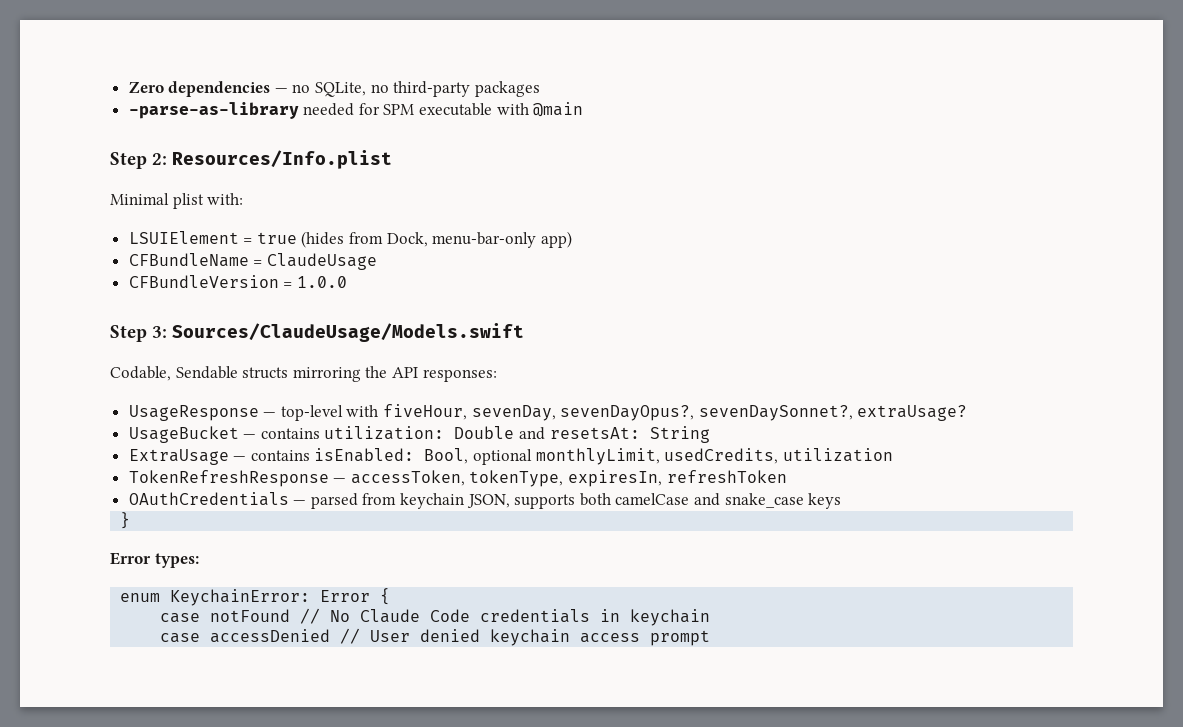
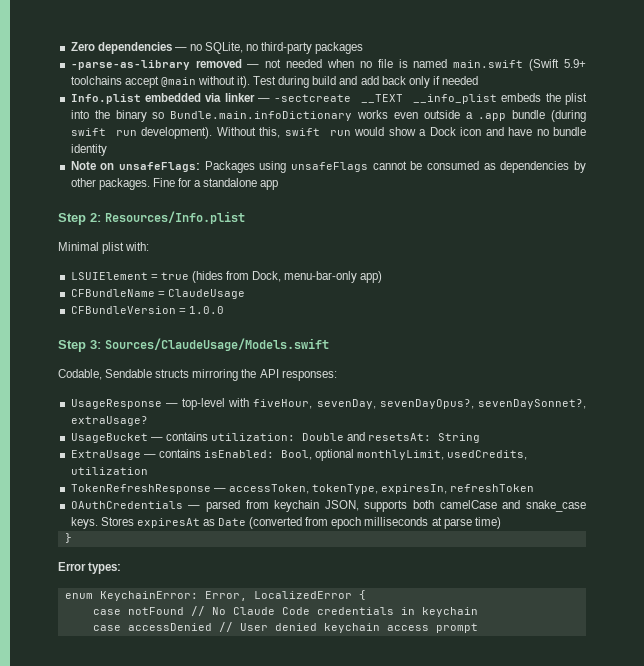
[303,102,584,117] needed for SPM executable with @main -> [195,59,587,71] [70,76,479,88] [70,93,587,105] [70,110,586,122] [70,127,587,139] [70,144,107,156] [70,161,587,173] [70,178,279,190] removed — not needed when no file is named main.swift (Swift 5.9+ toolchains accept @main without it). Test during build and add back only if needed // Info.plist embedded via linker — -sectcreate __TEXT __info_plist embeds the plist into the binary so Bundle.main.infoDictionary works even outside a .app bundle (during swift run development). Without this, swift run would show a Dock icon and have no bundle identity // Note on unsafeFlags: Packages using unsafeFlags cannot be consumed as dependencies by other packages. Fine for a standalone app
[808,493,842,509] keys -> [70,517,501,529] keys. Stores expiresAt as Date (converted from epoch milliseconds at parse time)
[320,590,371,602] Error -> [204,591,352,601] Error, LocalizedError

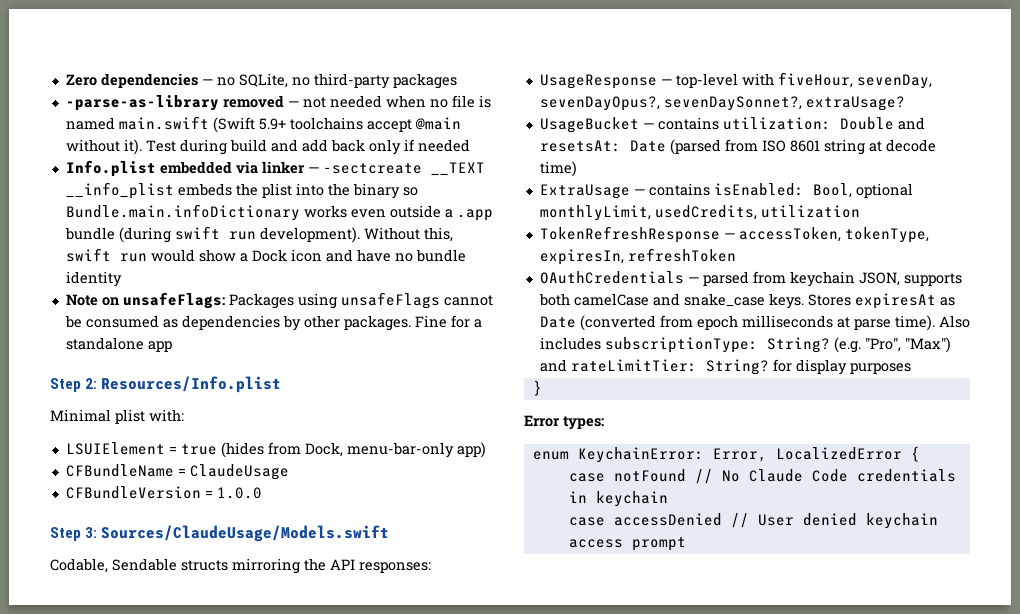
[438,433,481,443] String -> [629,139,936,155] [539,161,577,177] Date (parsed from ISO 8601 string at decode time)
[474,517,501,529] time) -> [894,315,970,331] [539,337,951,353] [539,359,911,375] time). Also includes subscriptionType: String? (e.g. "Pro", "Max") and rateLimitTier: String? for display purposes

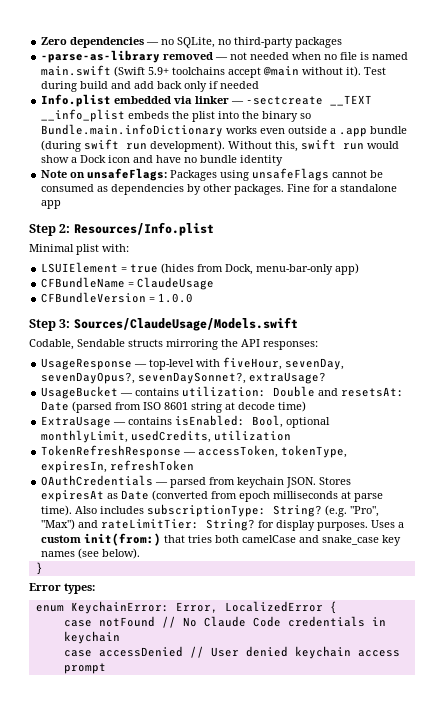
[858,272,962,286] [538,293,804,309] JSON, supports both camelCase and snake_case keys. -> [286,477,317,488] JSON.
[849,363,911,374] purposes -> [317,520,405,531] [41,533,402,546] [41,548,141,559] purposes. Uses a custom init(from:) that tries both camelCase and snake_case key names (see below).

